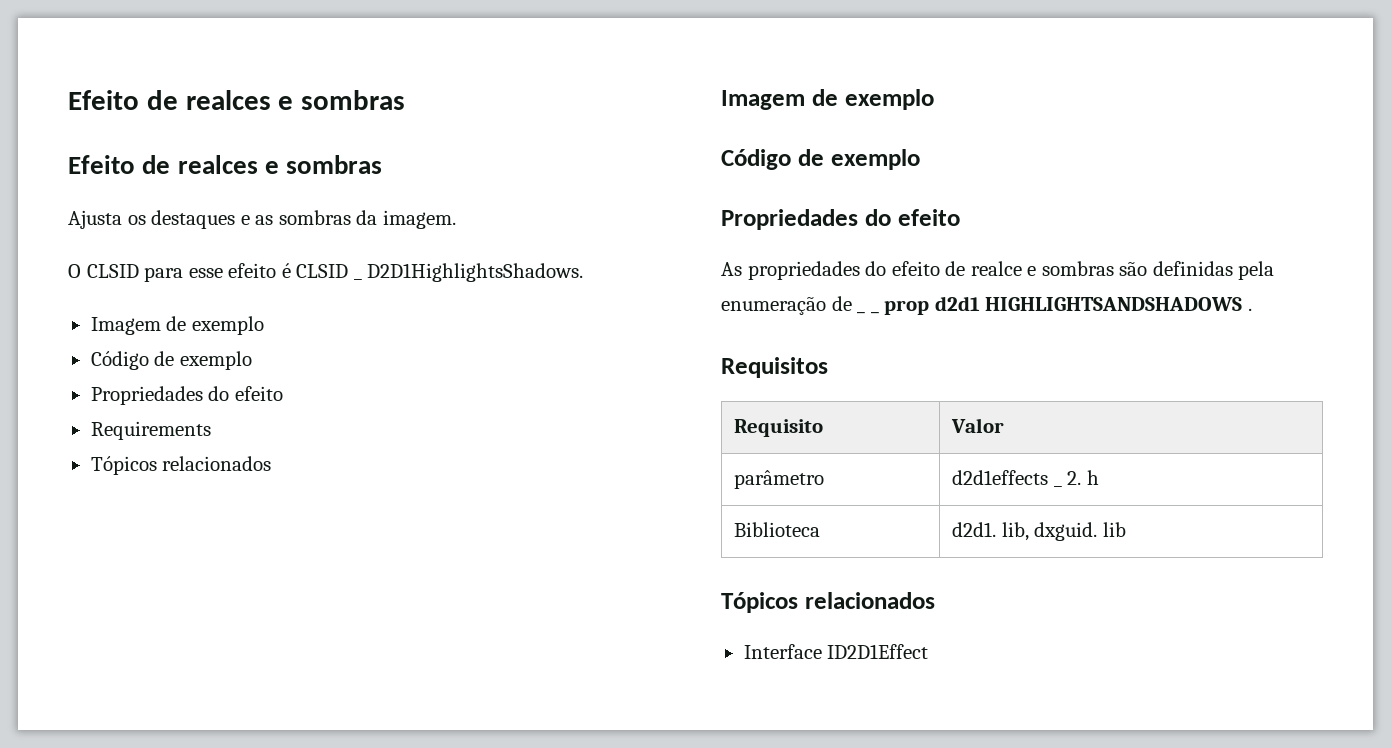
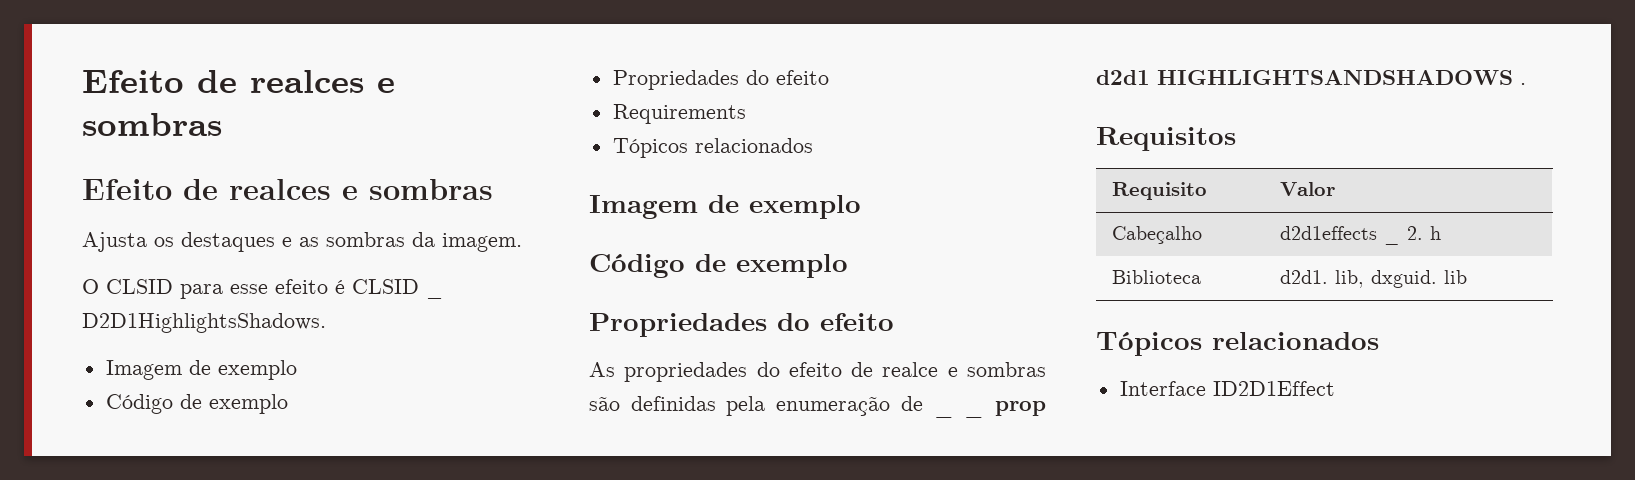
[734,470,825,489] parâmetro -> [1112,226,1203,244] Cabeçalho

